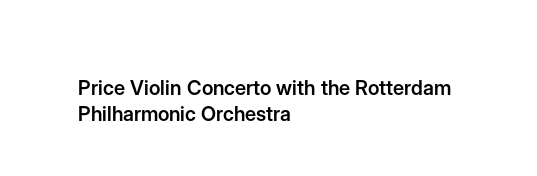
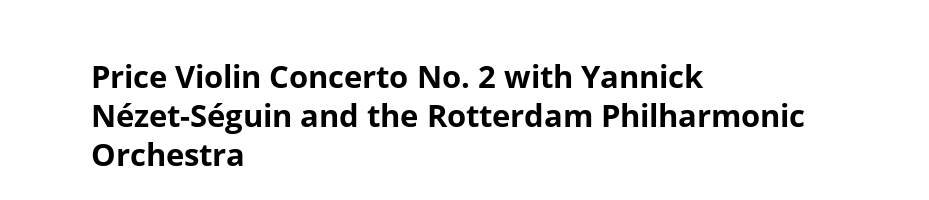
[276,80,316,95] with -> [416,64,705,88] [91,103,360,134] No. 2 with Yannick Nézet-Séguin and

